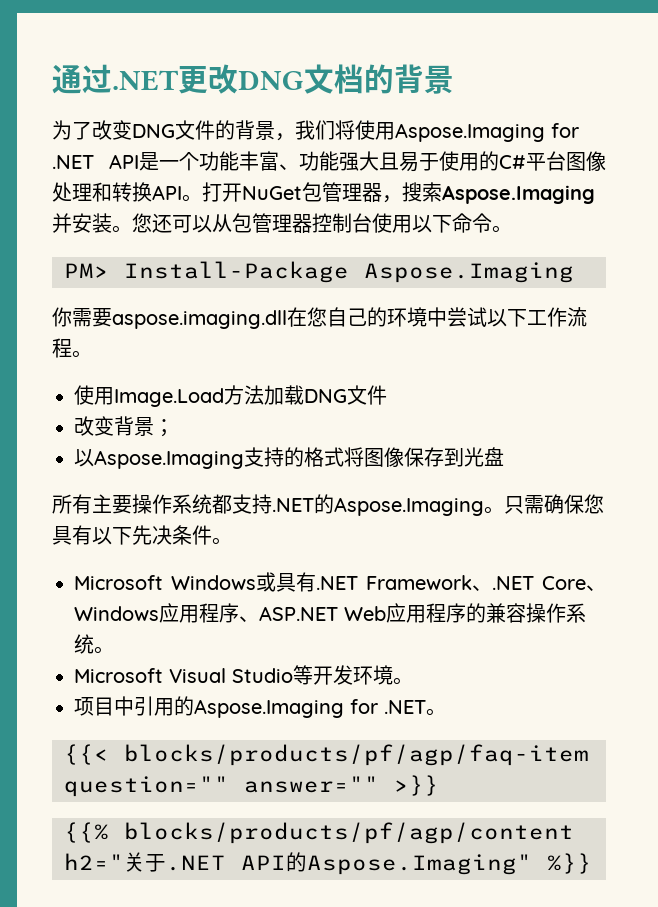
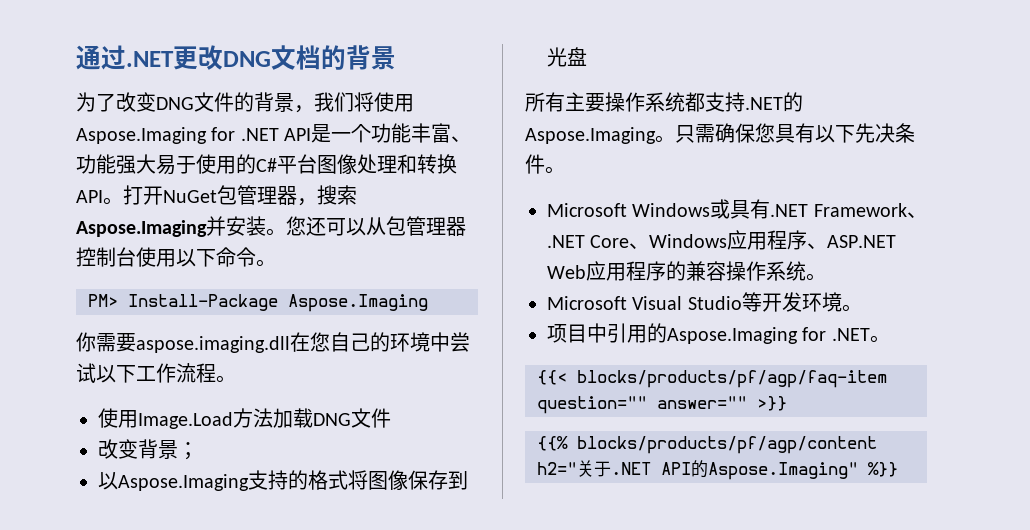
[379,152,399,170] 且 -> (156, 164) none

